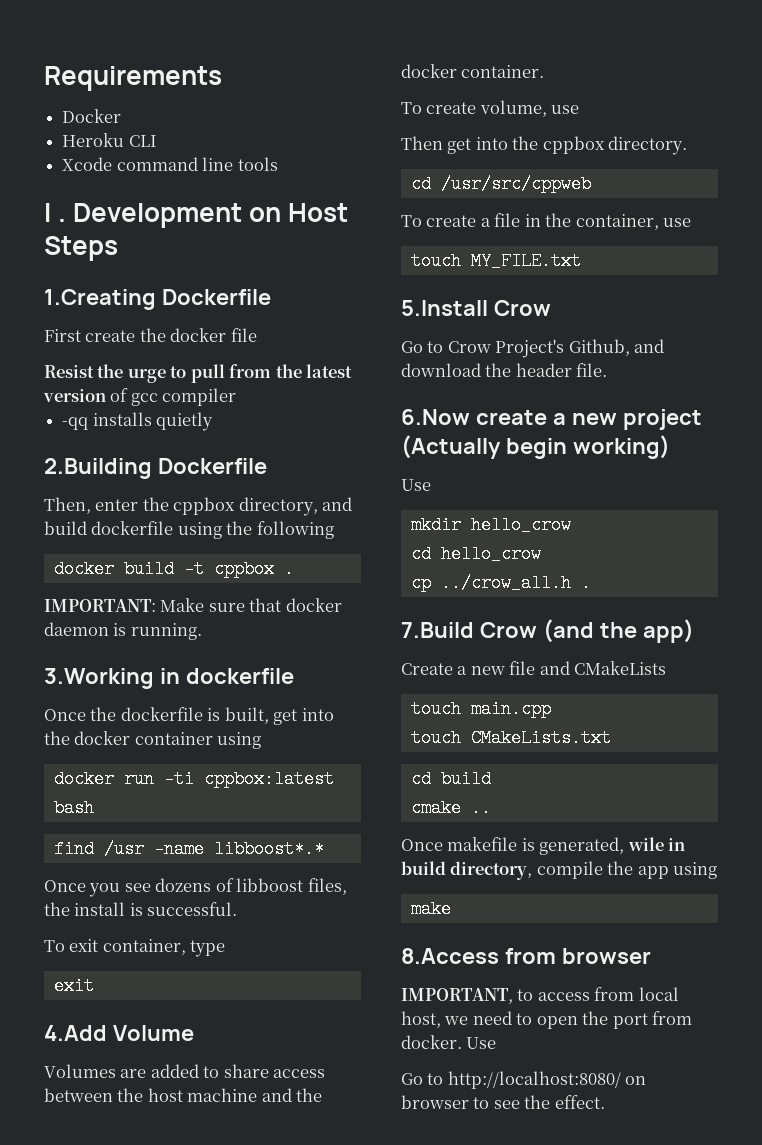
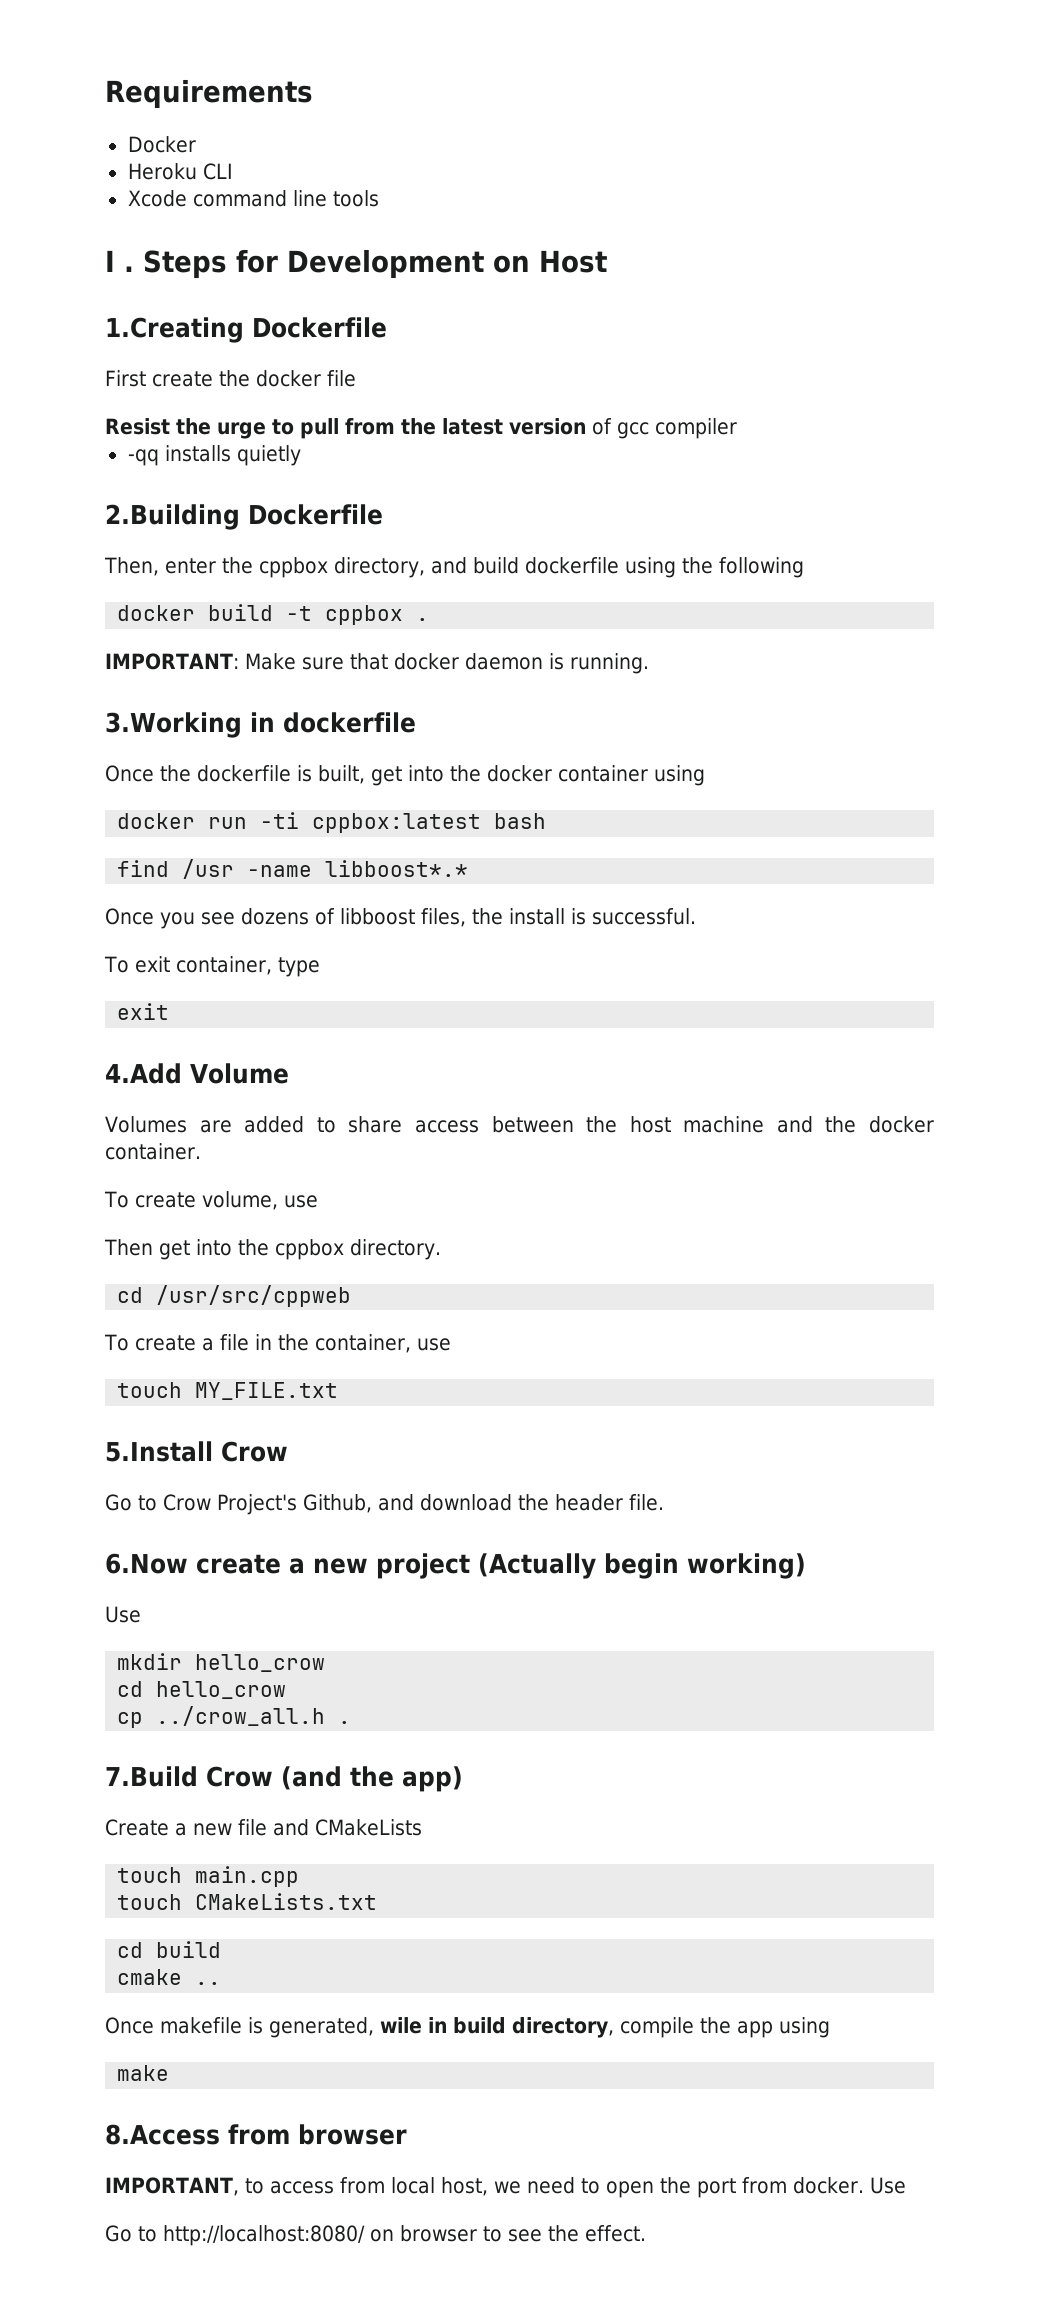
(67, 220) none -> [143,249,278,279] Steps for
[44,236,118,261] Steps -> (607, 261) none

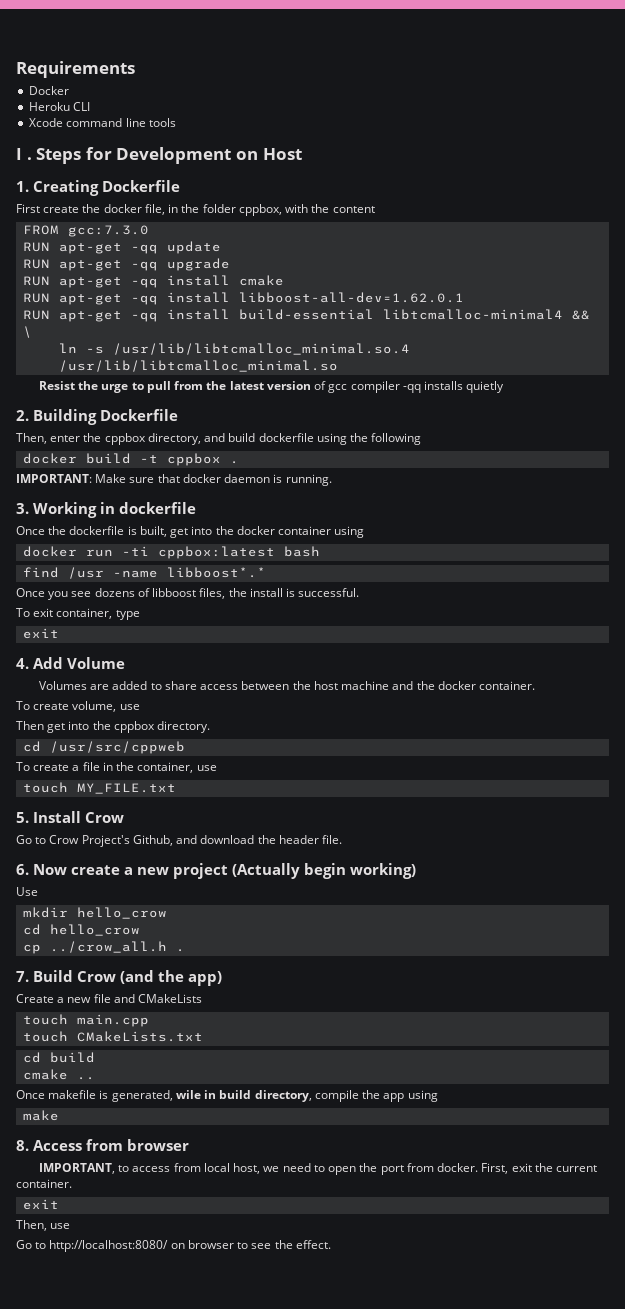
[105,317,244,343] 1.Creating -> [16,180,100,196] 1. Creating
[326,370,356,387] file -> [144,204,375,216] [23,225,150,237] [23,241,222,254] [23,258,231,271] [23,275,285,288] [23,292,465,305] [23,309,591,322] [23,326,33,338] [59,343,411,355] [59,360,339,372] file, in the folder cppbox, with the content // FROM gcc:7.3.0 // RUN apt-get -qq update // RUN apt-get -qq upgrade // RUN apt-get -qq install cmake // RUN apt-get -qq install libboost-all-dev=1.62.0.1 // RUN apt-get -qq install build-essential libtcmalloc-minimal4 && \ // ln -s /usr/lib/libtcmalloc_minimal.so.4 /usr/lib/libtcmalloc_minimal.so
(737, 428) // -> (400, 387) none
[105,504,240,530] 2.Building -> [16,409,98,425] 2. Building
[105,712,242,738] 3.Working -> [16,502,98,518] 3. Working
[105,1063,182,1084] 4.Add -> [16,657,64,669] 4. Add
[105,1441,213,1462] 5.Install -> [16,811,82,823] 5. Install
[105,1553,188,1574] 6.Now -> [16,864,68,875] 6. Now
[105,1766,198,1787] 7.Build -> [16,970,74,982] 7. Build
[105,2124,220,2145] 8.Access -> [16,1140,83,1151] 8. Access
[869,2177,906,2194] Use -> [481,1163,598,1174] [16,1179,72,1188] [23,1199,60,1210] [16,1220,71,1231] First, exit the current container. // exit // Then, use

